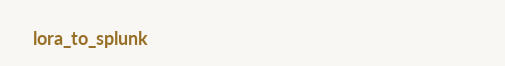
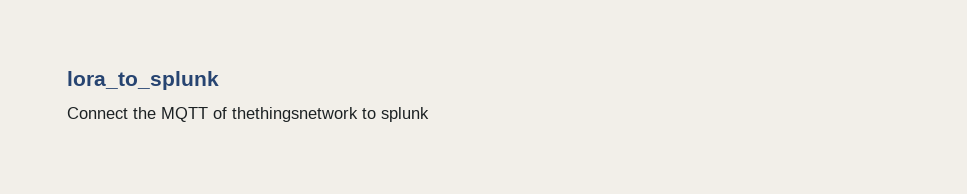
(148, 39) none -> [67,107,429,122] // Connect the MQTT of thethingsnetwork to splunk

